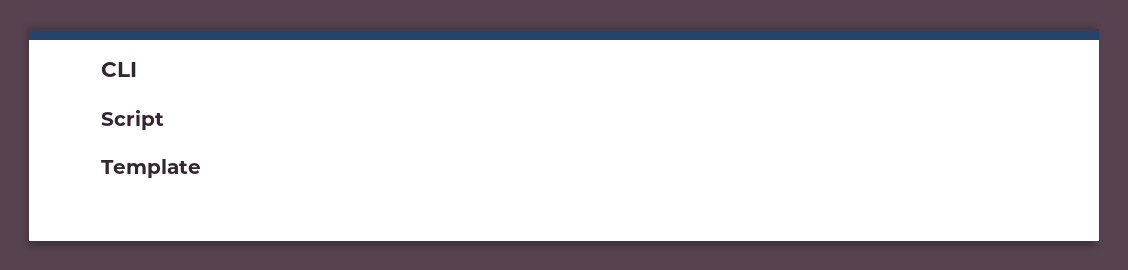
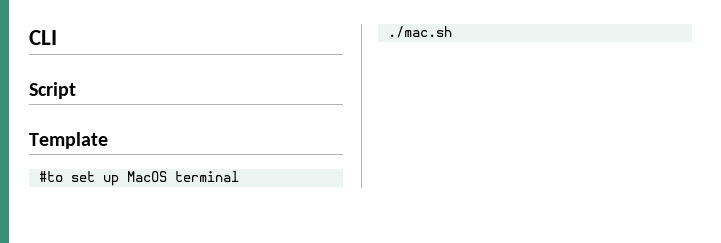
(201, 168) none -> [38,171,239,186] [387,26,452,38] // #to set up MacOS terminal // ./mac.sh

